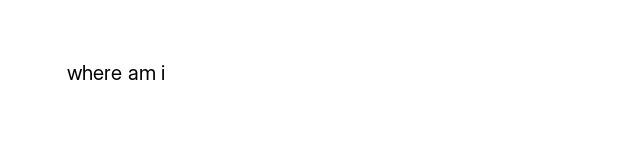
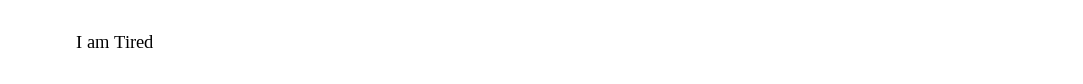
[67,65,166,80] where am i -> [76,35,154,48] I am Tired

